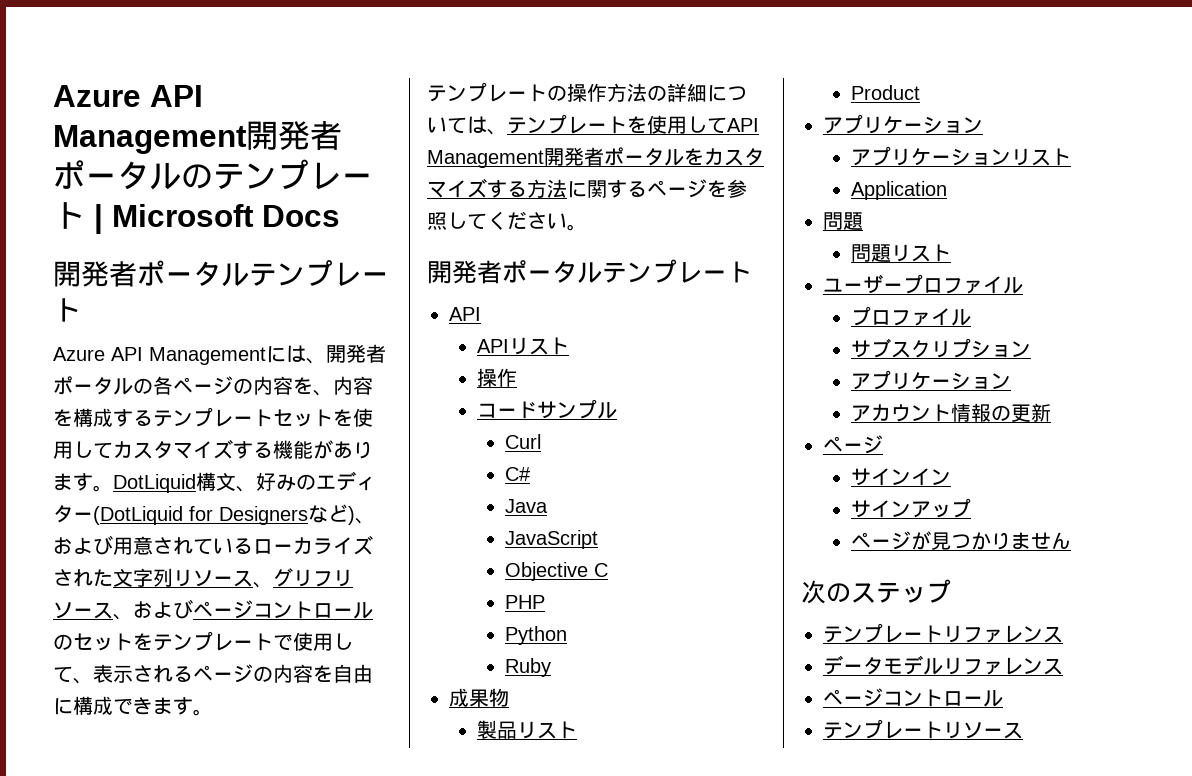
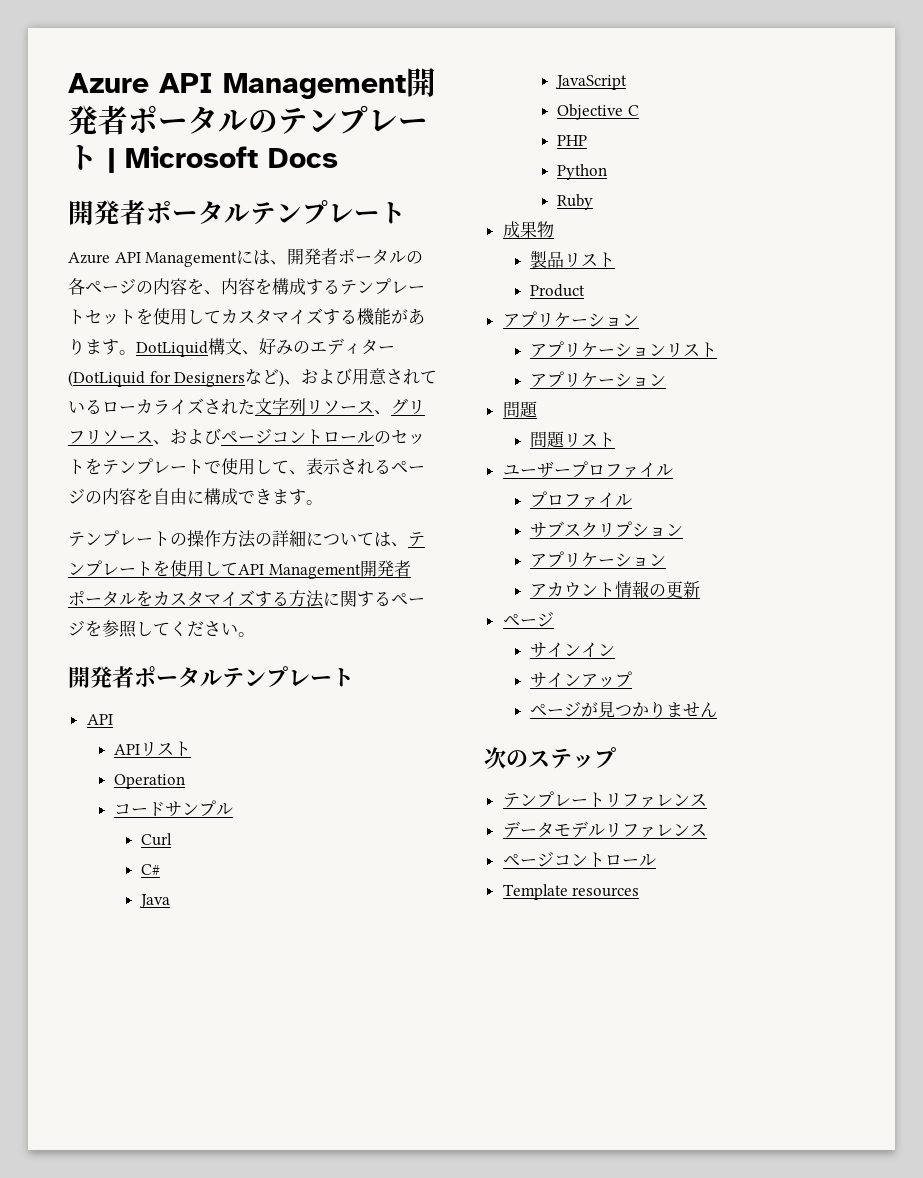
[476,368,517,387] 操作 -> [113,774,185,789] Operation
[850,181,947,200] Application -> [529,371,666,388] アプリケーション
[823,719,1023,739] テンプレートリソース -> [502,884,640,900] Template resources

